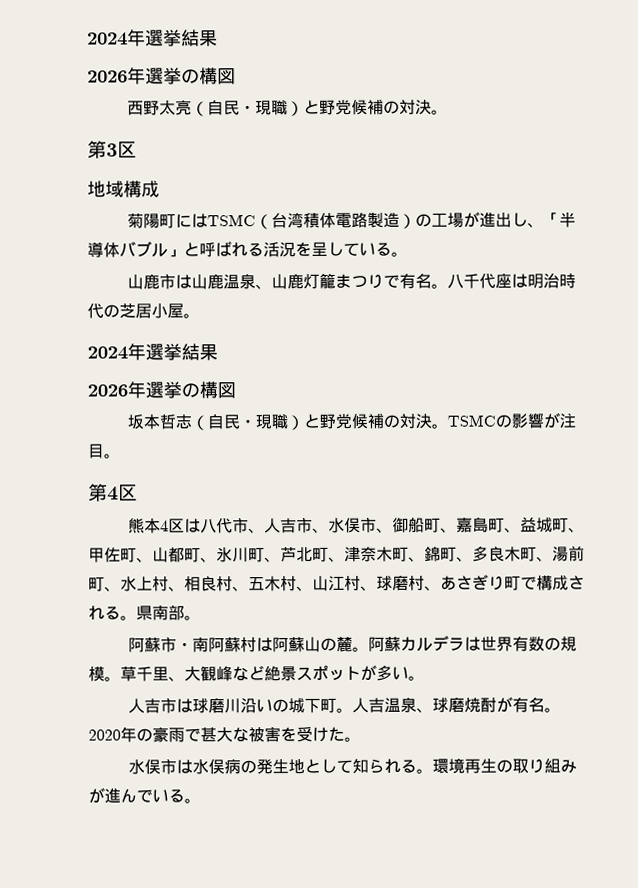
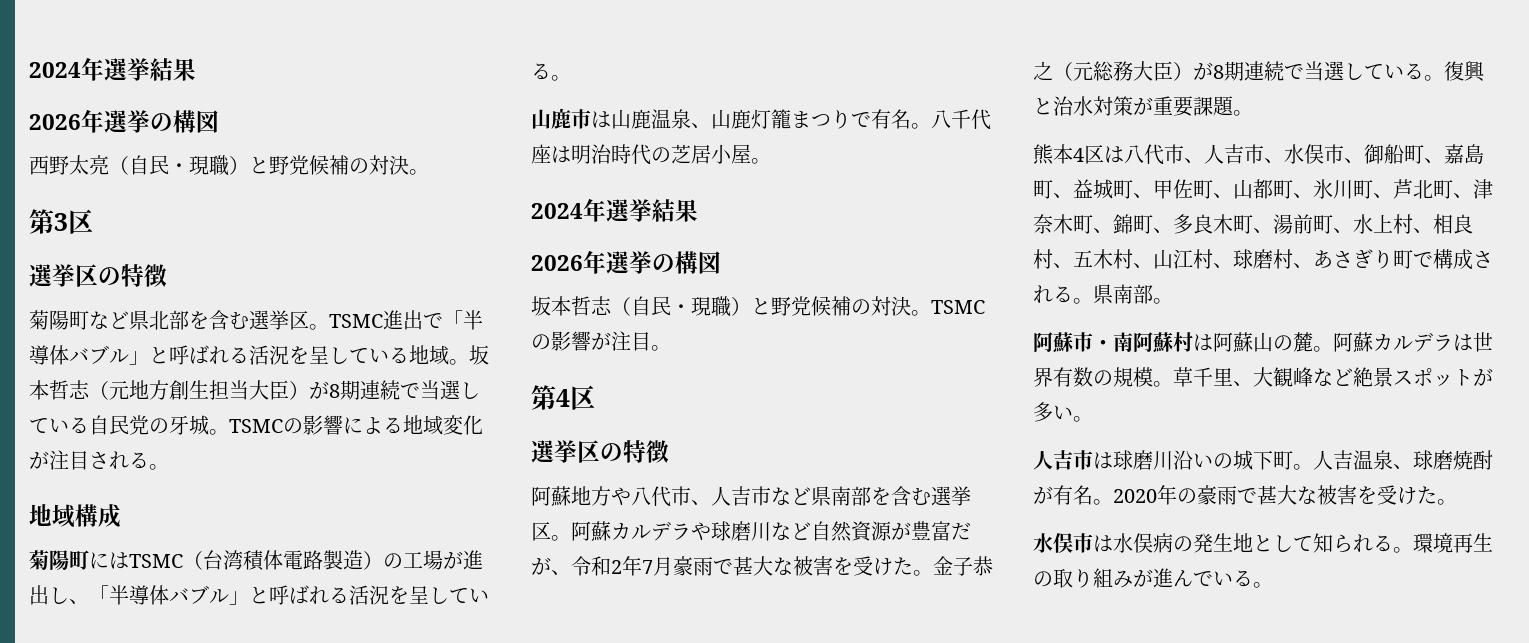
(137, 150) none -> [29,264,167,287] [29,310,483,330] [29,345,489,365] [29,380,480,400] [29,415,483,435] [29,450,169,470] // 選挙区の特徴 // 菊陽町など県北部を含む選挙区。TSMC進出で「半導体バブル」と呼ばれる活況を呈している地域。坂本哲志（元地方創生担当大臣）が8期連続で当選している自民党の牙城。TSMCの影響による地域変化が注目される。
(138, 493) none -> [531,440,669,463] [531,486,971,507] [531,521,971,542] [531,556,993,576] [1033,61,1485,82] [1033,96,1253,117] // 選挙区の特徴 // 阿蘇地方や八代市、人吉市など県南部を含む選挙区。阿蘇カルデラや球磨川など自然資源が豊富だが、令和2年7月豪雨で甚大な被害を受けた。金子恭之（元総務大臣）が8期連続で当選している。復興と治水対策が重要課題。

